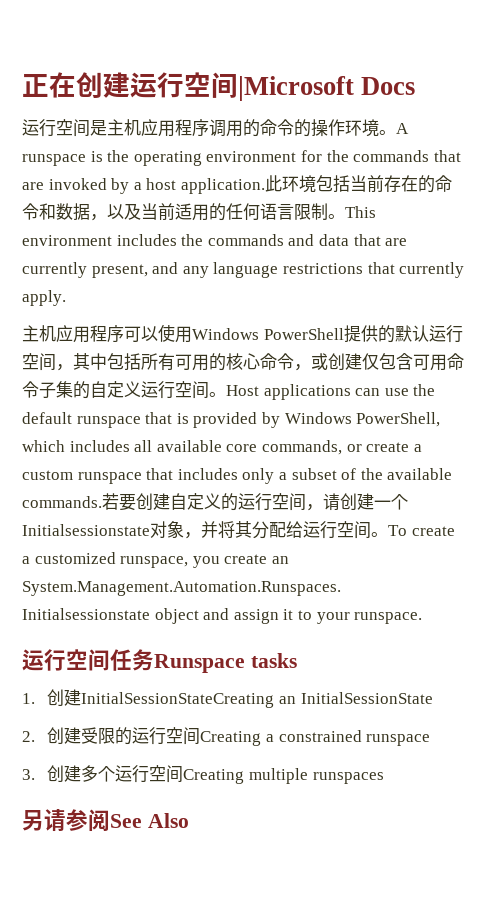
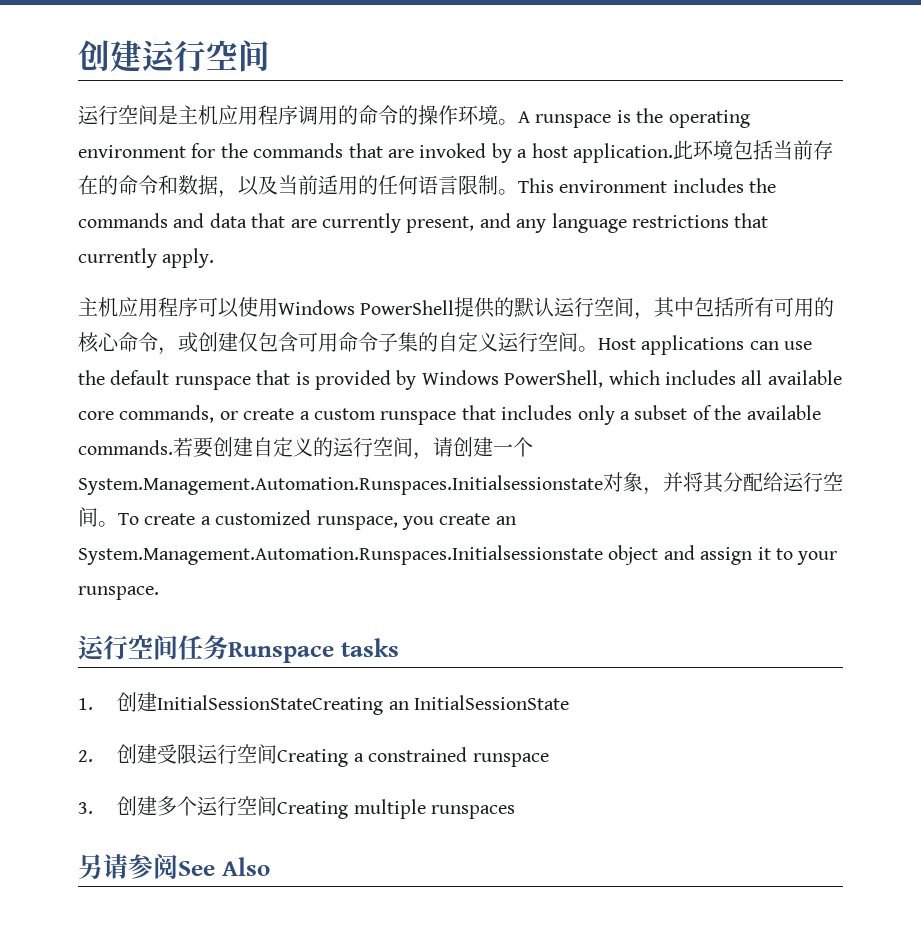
[22,72,76,98] 正在 -> (78, 55) none
[238,76,416,101] |Microsoft Docs -> (270, 56) none
[22,524,150,536] Initialsessionstate -> [78,475,603,495] System.Management.Automation.Runspaces.Initialsessionstate
[115,727,133,745] 的 -> (198, 754) none

